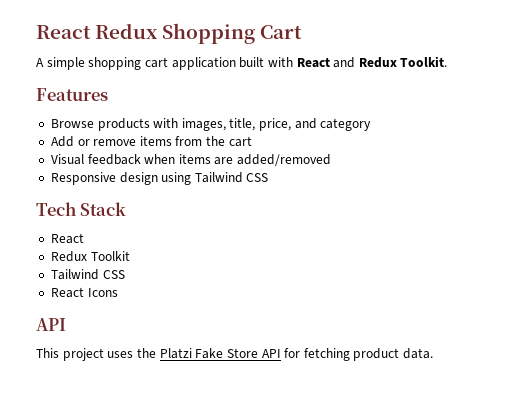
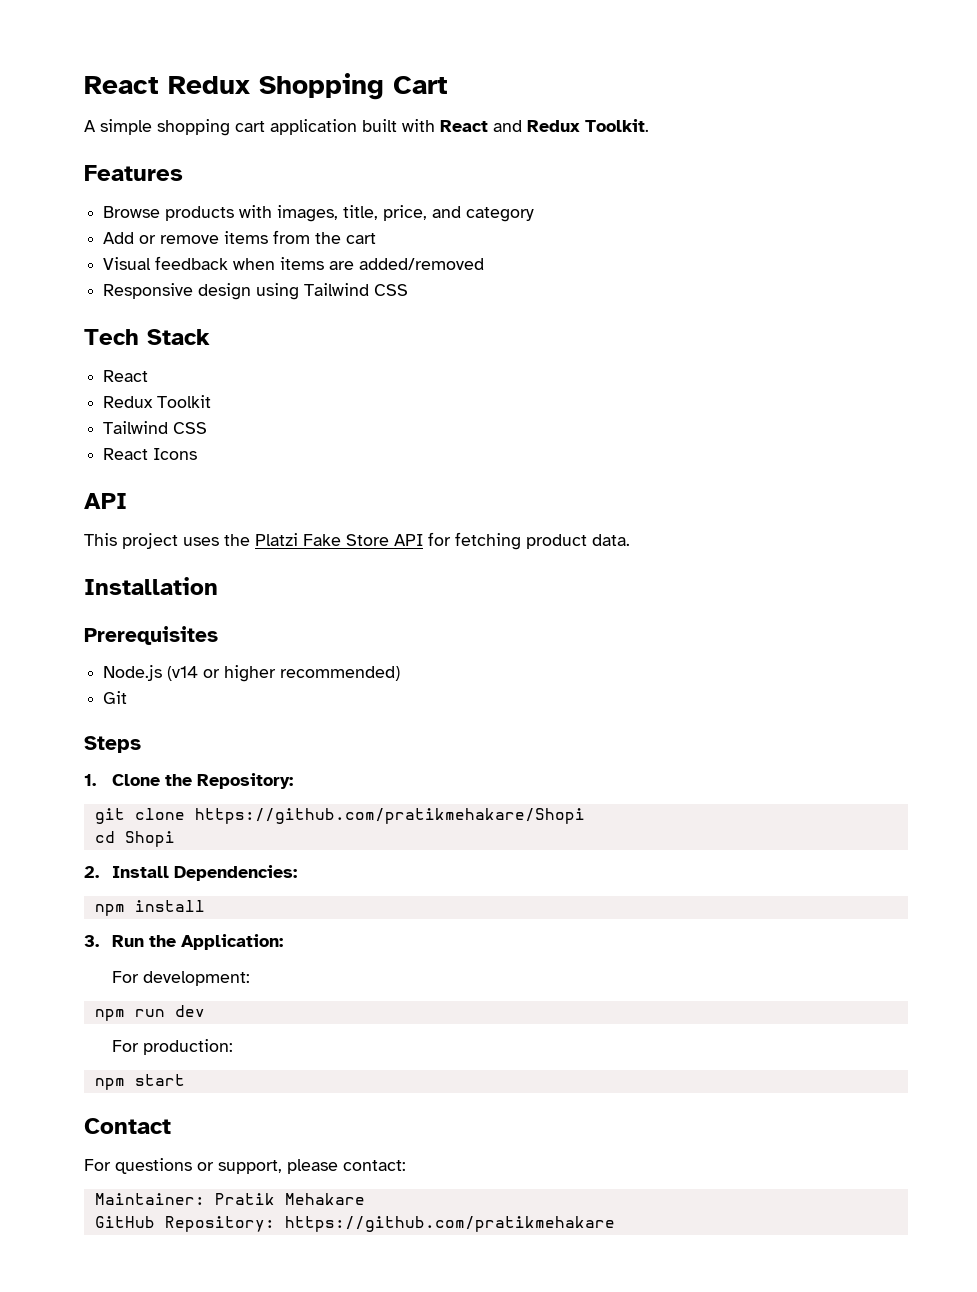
(434, 353) none -> [84,577,218,595] [84,626,218,645] [103,665,401,682] [103,691,128,704] [84,736,141,753] [84,773,293,789] [94,808,585,824] [94,831,175,847] [84,865,297,881] [94,900,205,916] [84,934,283,950] [111,971,250,986] [94,1005,205,1021] [111,1039,233,1055] [94,1074,185,1090] [84,1118,171,1134] [84,1158,406,1174] [94,1193,365,1205] [94,1216,615,1232] // Installation // Prerequisites // Node.js (v14 or higher recommended) // Git // Steps // 1. Clone the Repository: // git clone https://github.com/pratikmehakare/Shopi // cd Shopi // 2. Install Dependencies: // npm install // 3. Run the Application: // For development: // npm run dev // For production: // npm start // Contact // For questions or support, please contact: // Maintainer: Pratik Mehakare // GitHub Repository: https://github.com/pratikmehakare

